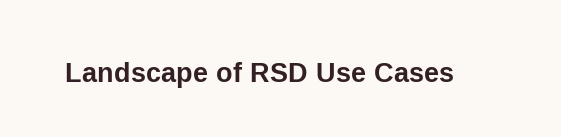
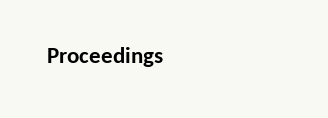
[65,62,454,88] Landscape of RSD Use Cases -> [47,47,163,67] Proceedings

